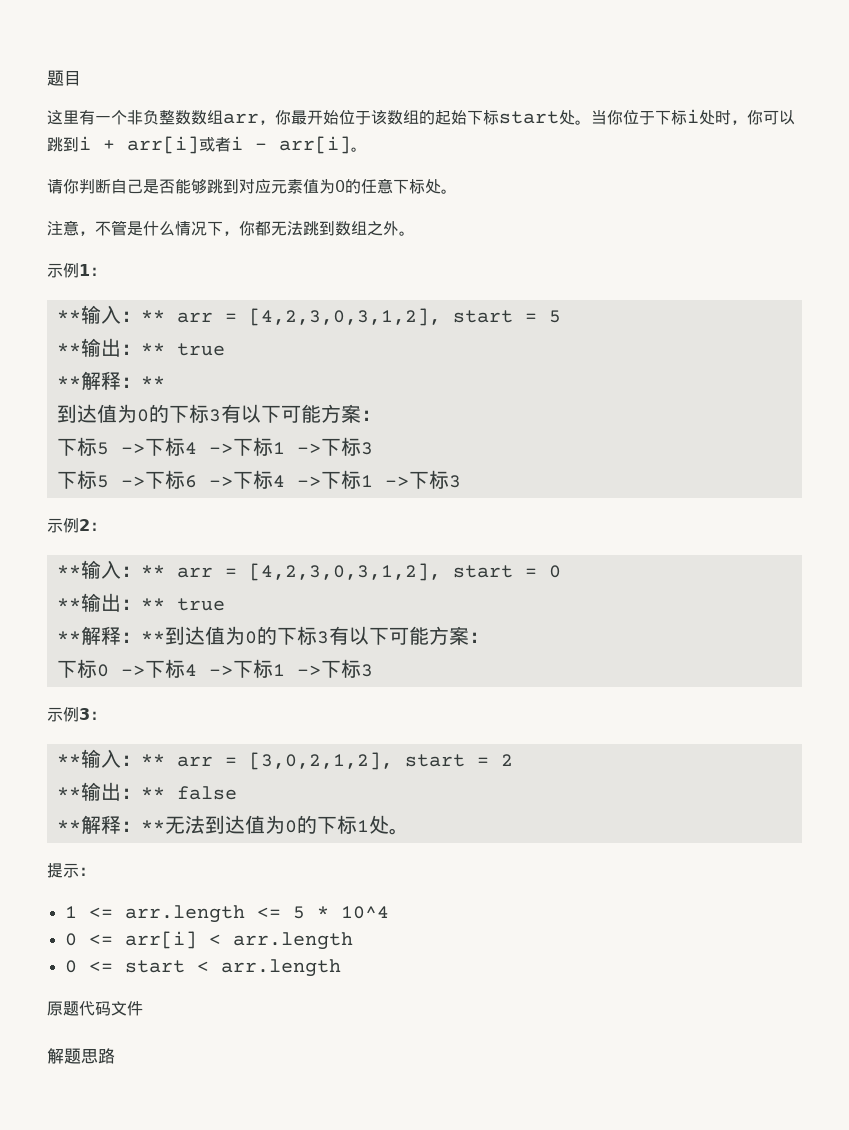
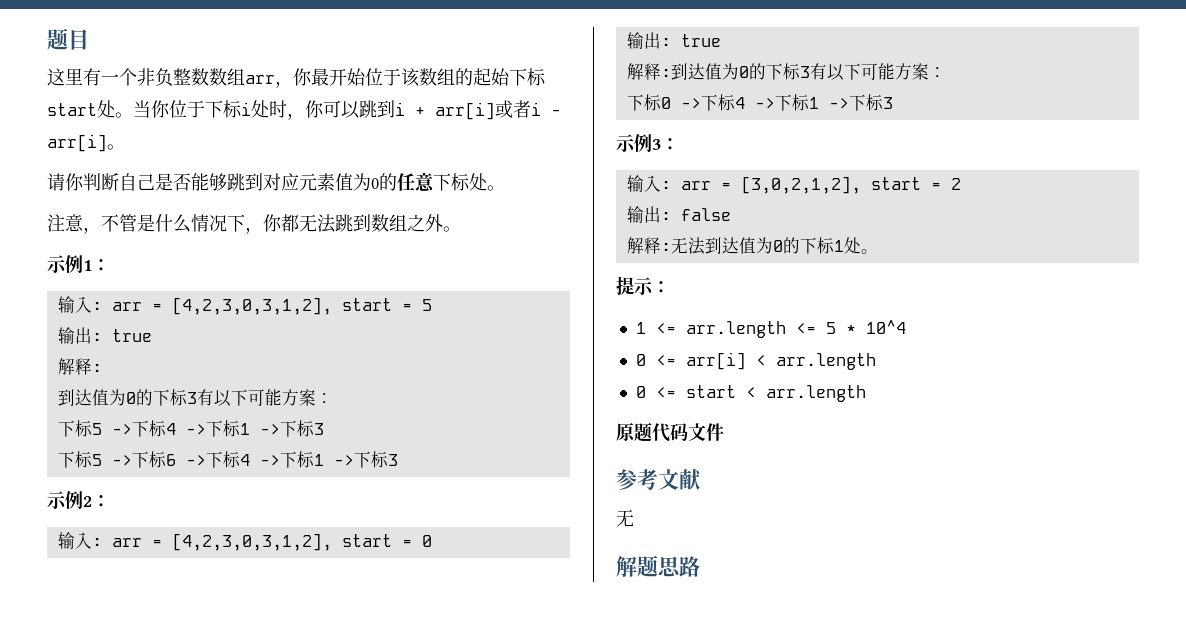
[56,305,165,324] **输入：** -> [57,296,102,313] 输入:
[56,338,225,357] [56,371,165,390] **输出：** true // **解释：** -> [57,327,152,344] [57,358,102,375] 输出: true // 解释:
[56,560,165,579] **输入：** -> [57,532,102,549] 输入:
[56,593,225,612] [56,626,165,645] **输出：** true // **解释：** -> [626,32,721,49] [626,63,671,80] 输出: true // 解释:
[56,749,165,768] **输入：** -> [626,175,671,192] 输入:
[56,782,237,801] [56,815,165,834] **输出：** false // **解释：** -> [626,206,731,223] [626,237,671,254] 输出: false // 解释:
(143, 1008) none -> [616,469,702,490] [616,509,634,527] // 参考文献 // 无

